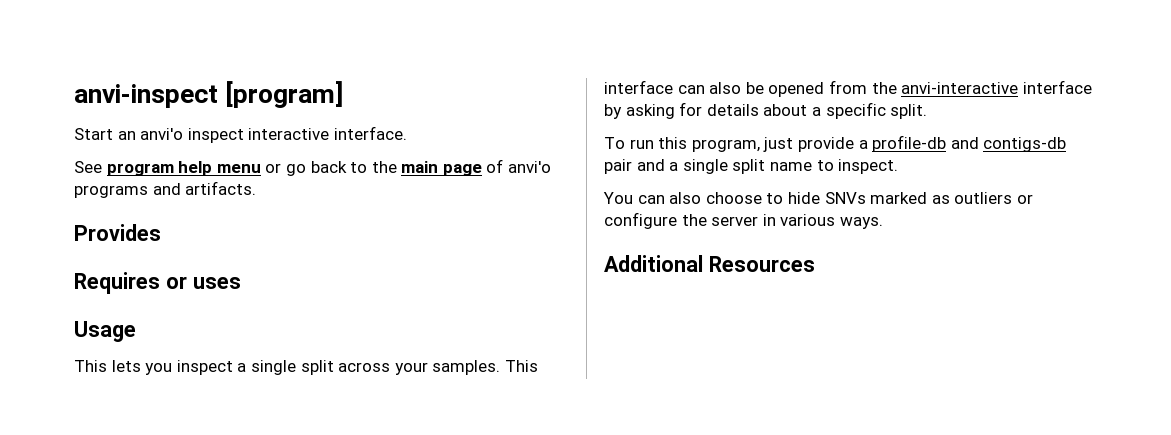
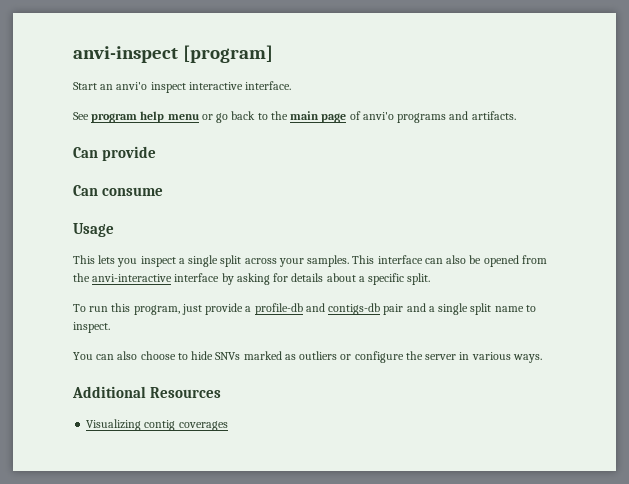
[74,224,161,241] [74,272,241,294] Provides // Requires or uses -> [73,146,157,161] [73,185,164,196] Can provide // Can consume
(815, 264) none -> [86,419,228,431] // Visualizing contig coverages

